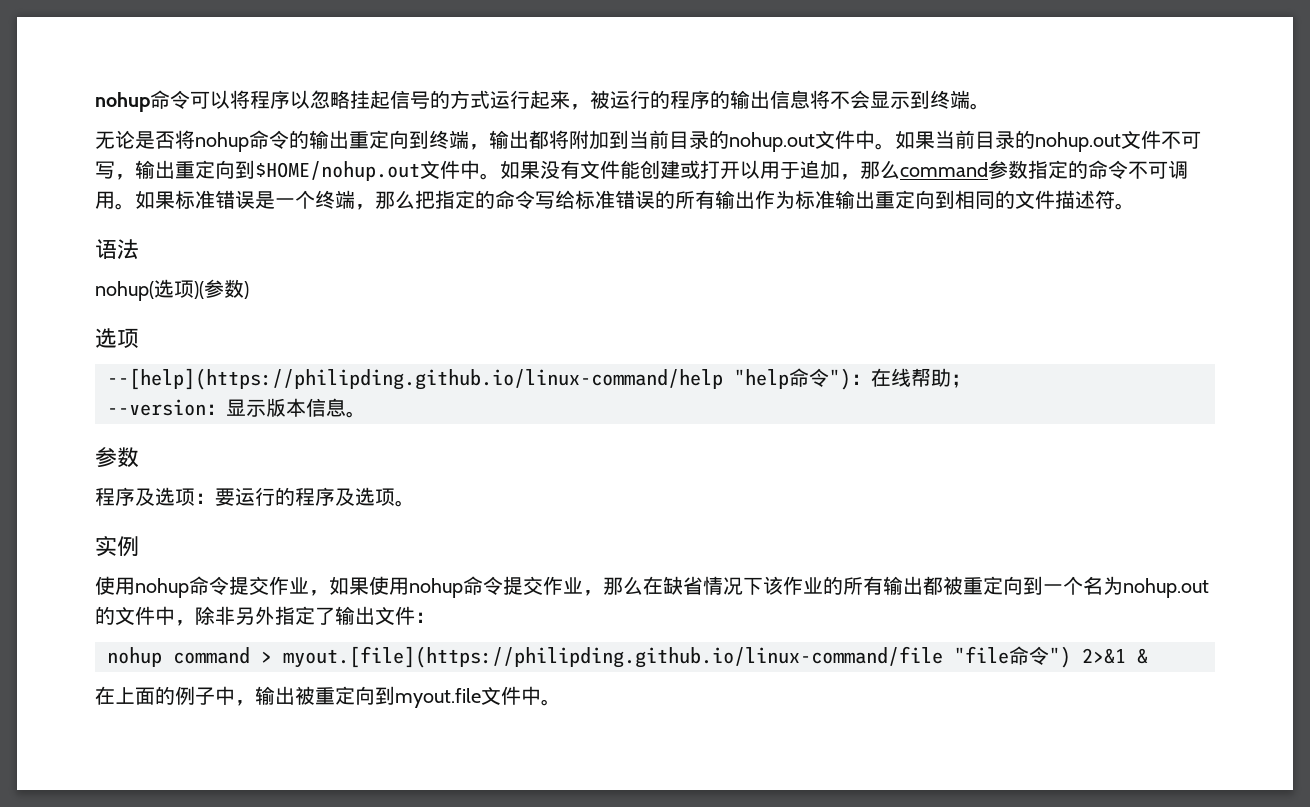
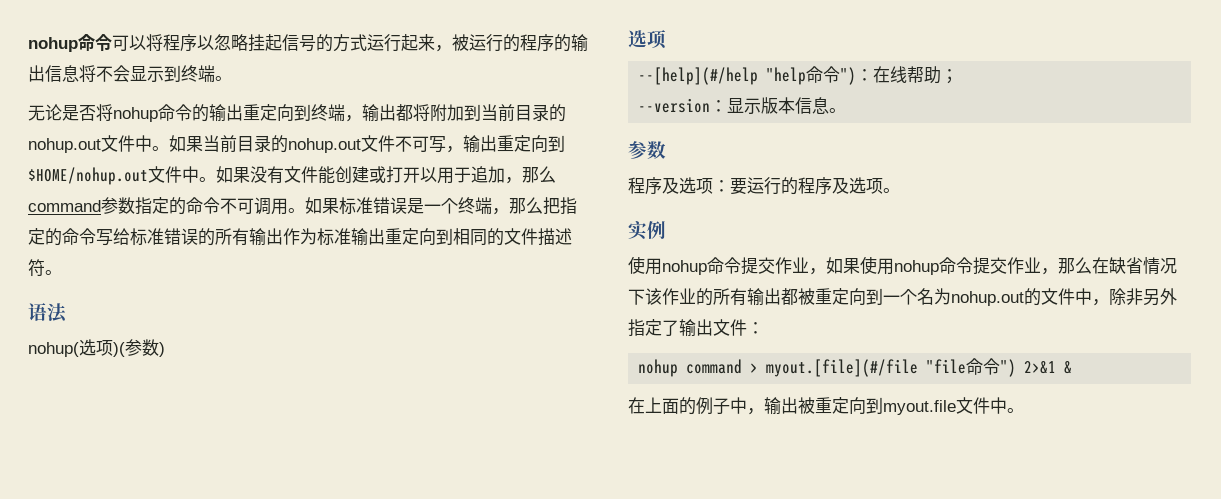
[107,368,723,390] --[help](https://philipding.github.io/linux-command/help -> [638,67,759,85] --[help](#/help
[283,646,943,668] myout.[file](https://philipding.github.io/linux-command/file -> [766,359,919,377] myout.[file](#/file

